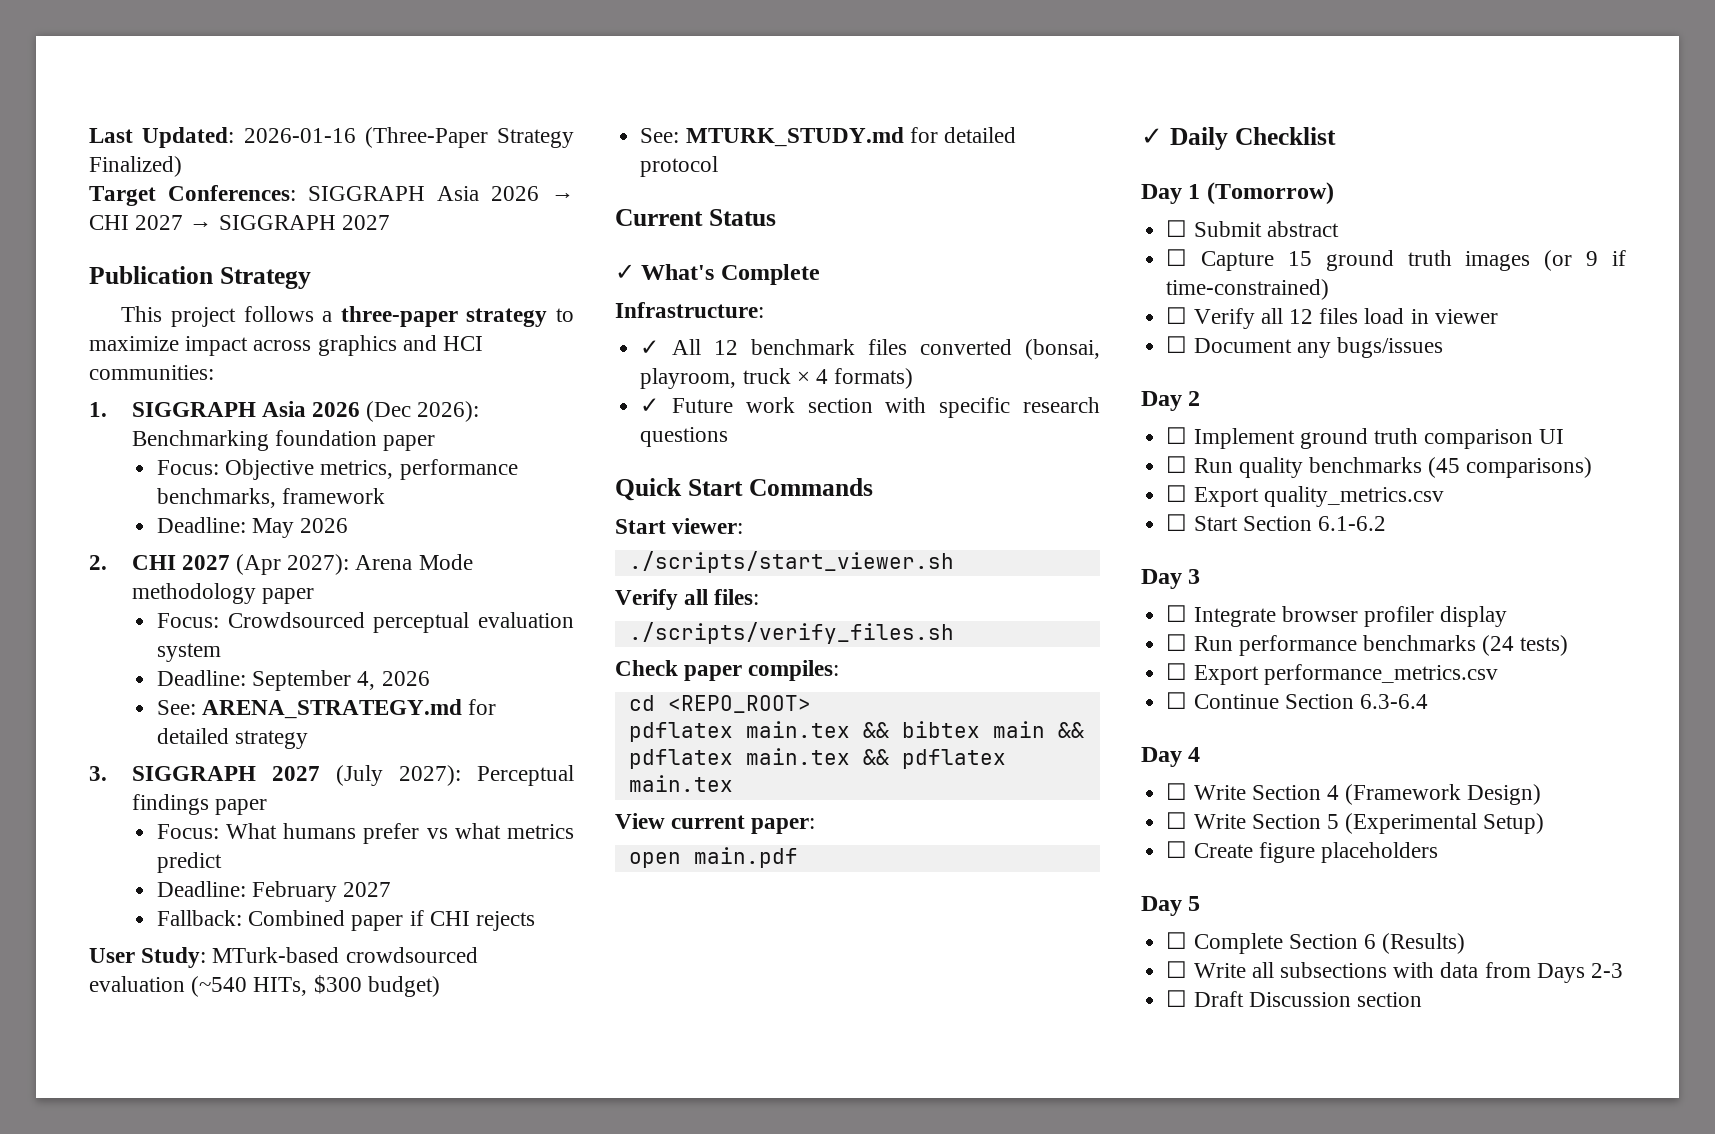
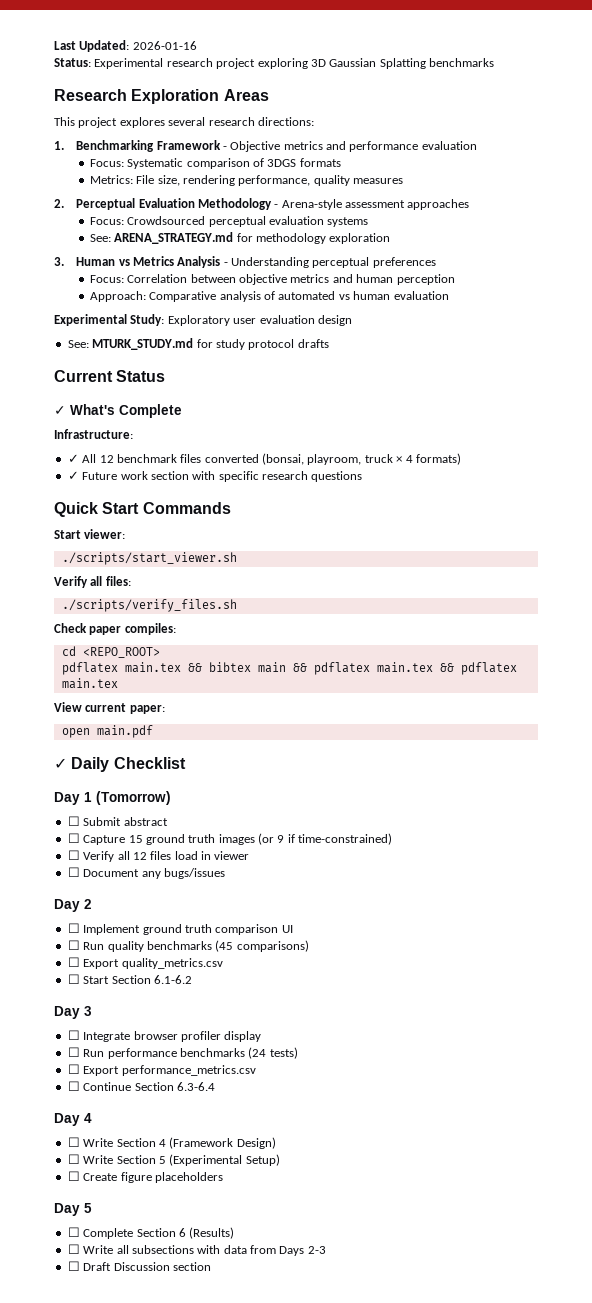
[364,127,574,148] [89,156,182,177] [89,185,574,206] [89,215,390,230] [89,266,311,289] [121,306,574,327] [89,335,484,356] [89,365,214,380] [89,401,480,422] [131,430,436,451] [156,459,518,480] [156,488,386,508] [156,517,349,538] [89,554,473,575] [131,583,314,604] (Three-Paper Strategy Finalized) // Target Conferences: SIGGRAPH Asia 2026 → CHI 2027 → SIGGRAPH 2027 // Publication Strategy // This project follows a three-paper strategy to maximize impact across graphics and HCI communities: // 1. SIGGRAPH Asia 2026 (Dec 2026): Benchmarking foundation paper // Focus: Objective metrics, performance benchmarks, framework // Deadline: May 2026 // 2. CHI 2027 (Apr 2027): Arena Mode methodology paper -> [54,58,494,69] [54,89,269,104] [54,117,314,128] [54,140,477,152] [89,158,341,169] [89,175,404,186] [54,198,470,210] // Status: Experimental research project exploring 3D Gaussian Splatting benchmarks // Research Exploration Areas // This project explores several research directions: // 1. Benchmarking Framework - Objective metrics and performance evaluation // Focus: Systematic comparison of 3DGS formats // Metrics: File size, rendering performance, quality measures // 2. Perceptual Evaluation Methodology - Arena-style assessment approaches
[156,643,221,662] [156,670,430,691] system // Deadline: September 4, 2026 -> [327,217,369,227] systems
[156,728,309,749] detailed strategy -> [256,233,391,244] methodology exploration
[131,765,574,786] [131,794,267,815] [156,823,574,844] [156,852,222,873] [156,881,392,902] [156,910,535,931] [89,947,478,968] [89,975,440,997] SIGGRAPH 2027 (July 2027): Perceptual findings paper // Focus: What humans prefer vs what metrics predict // Deadline: February 2027 // Fallback: Combined paper if CHI rejects // User Study: MTurk-based crowdsourced evaluation (~540 HITs, $300 budget) -> [76,256,436,268] [89,274,455,285] [89,291,449,302] [54,314,352,326] Human vs Metrics Analysis - Understanding perceptual preferences // Focus: Correlation between objective metrics and human perception // Approach: Comparative analysis of automated vs human evaluation // Experimental Study: Exploratory user evaluation design
[943,127,1016,143] detailed -> [215,339,245,350] study
(719, 166) none -> [297,339,329,348] drafts

